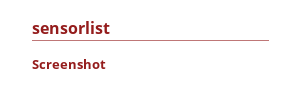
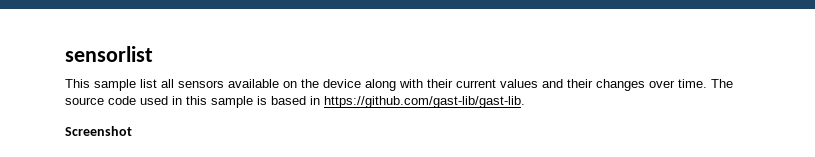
(110, 27) none -> [65,79,733,91] [65,96,525,108] // This sample list all sensors available on the device along with their current values and their changes over time. The source code used in this sample is based in https://github.com/gast-lib/gast-lib.

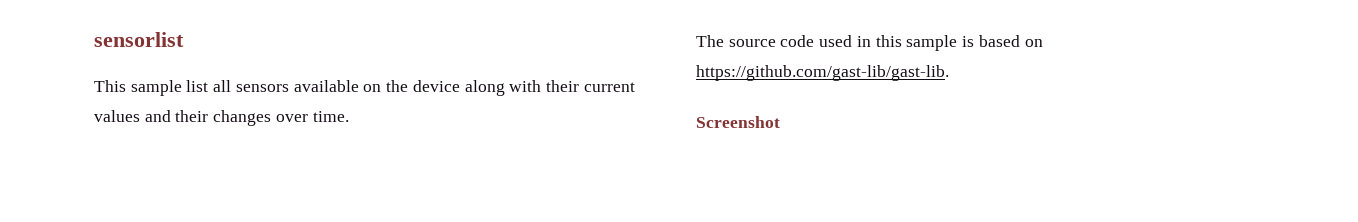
(707, 83) none -> (349, 116) //
[310,96,320,105] in -> [1024,39,1043,47] on

